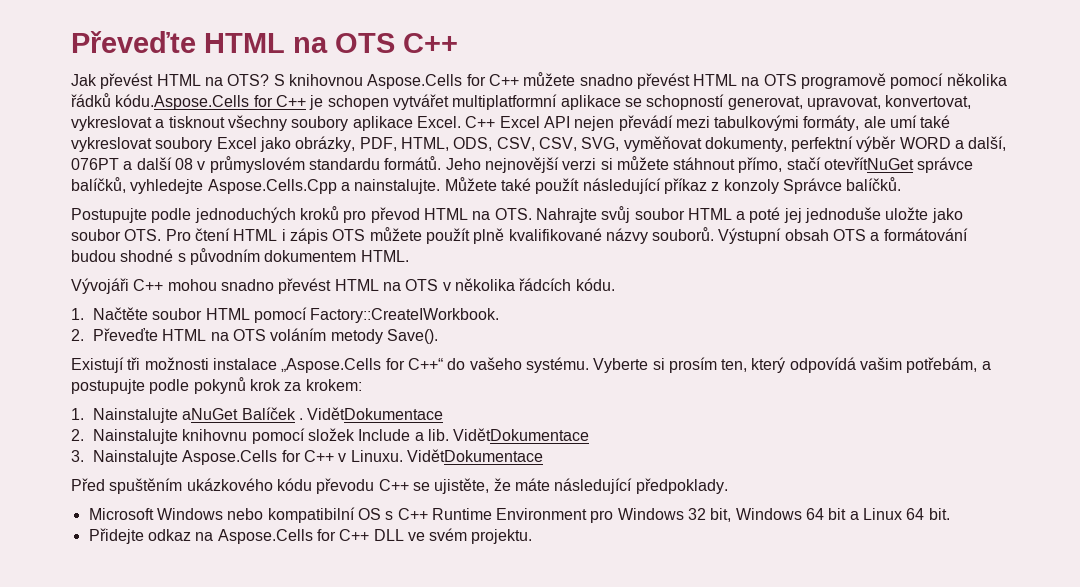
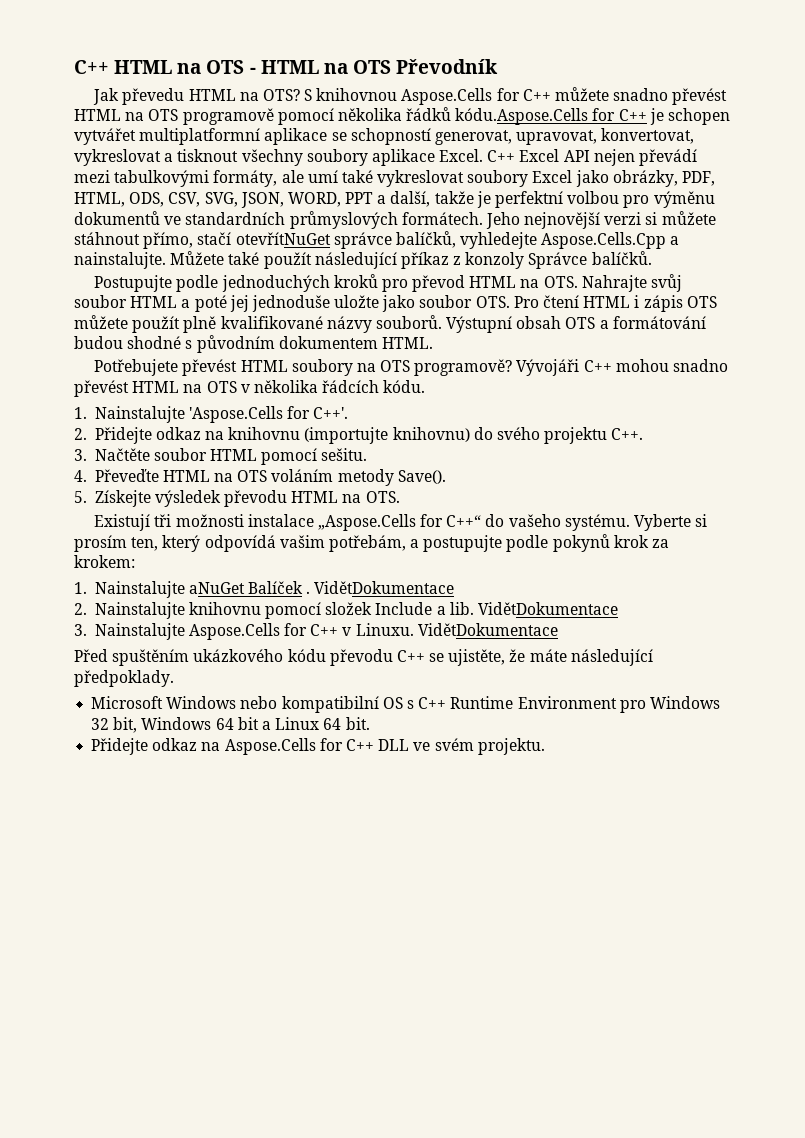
[71,31,458,53] Převeďte HTML na OTS C++ -> [74,59,499,74] C++ HTML na OTS - HTML na OTS Převodník
[100,73,154,89] převést -> [122,88,185,105] převedu
[538,136,1007,152] [71,156,442,173] CSV, SVG, vyměňovat dokumenty, perfektní výběr WORD a další, 076PT a další 08 v průmyslovém standardu formátů. -> [204,191,715,208] [74,211,483,229] SVG, JSON, WORD, PPT a další, takže je perfektní volbou pro výměnu dokumentů ve standardních průmyslových formátech.
(409, 256) none -> [94,359,513,376] Potřebujete převést HTML soubory na OTS programově?
(84, 314) none -> [94,406,349,423] [74,427,644,444] [74,449,87,461] Nainstalujte 'Aspose.Cells for C++'. // 2. Přidejte odkaz na knihovnu (importujte knihovnu) do svého projektu C++. // 3.
[310,308,500,323] [71,329,84,341] Factory::CreateIWorkbook. // 2. -> [321,448,368,461] [74,470,87,482] sešitu. // 4.
(438, 336) none -> [74,490,400,507] // 5. Získejte výsledek převodu HTML na OTS.

